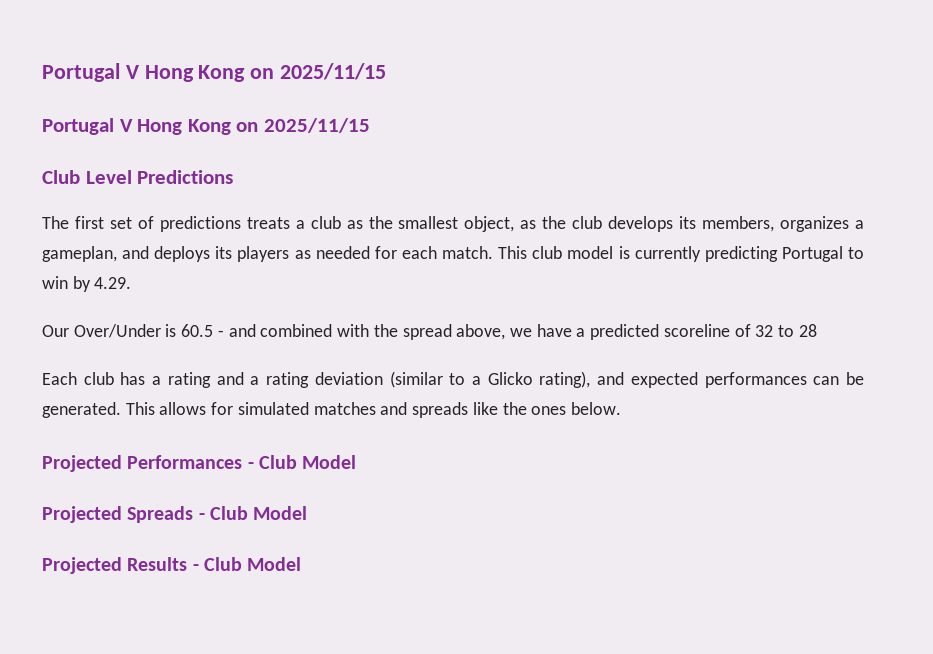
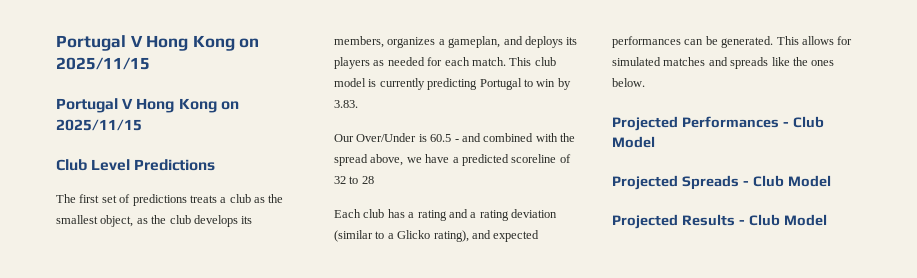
[94,277,132,289] 4.29. -> [334,100,358,108] 3.83.

